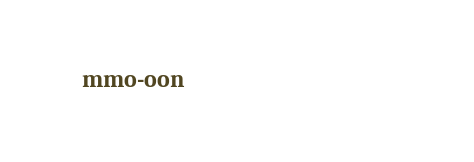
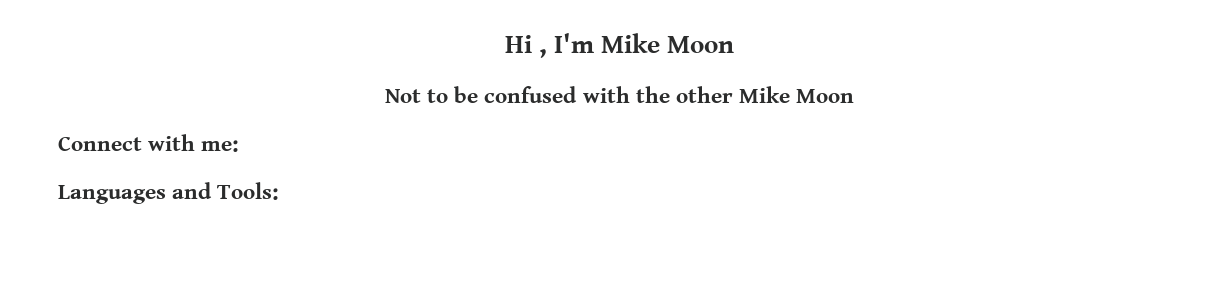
[82,75,185,87] mmo-oon -> [504,33,735,58] [385,86,854,103] [58,134,240,152] [58,182,280,204] Hi , I'm Mike Moon // Not to be confused with the other Mike Moon // Connect with me: // Languages and Tools:

